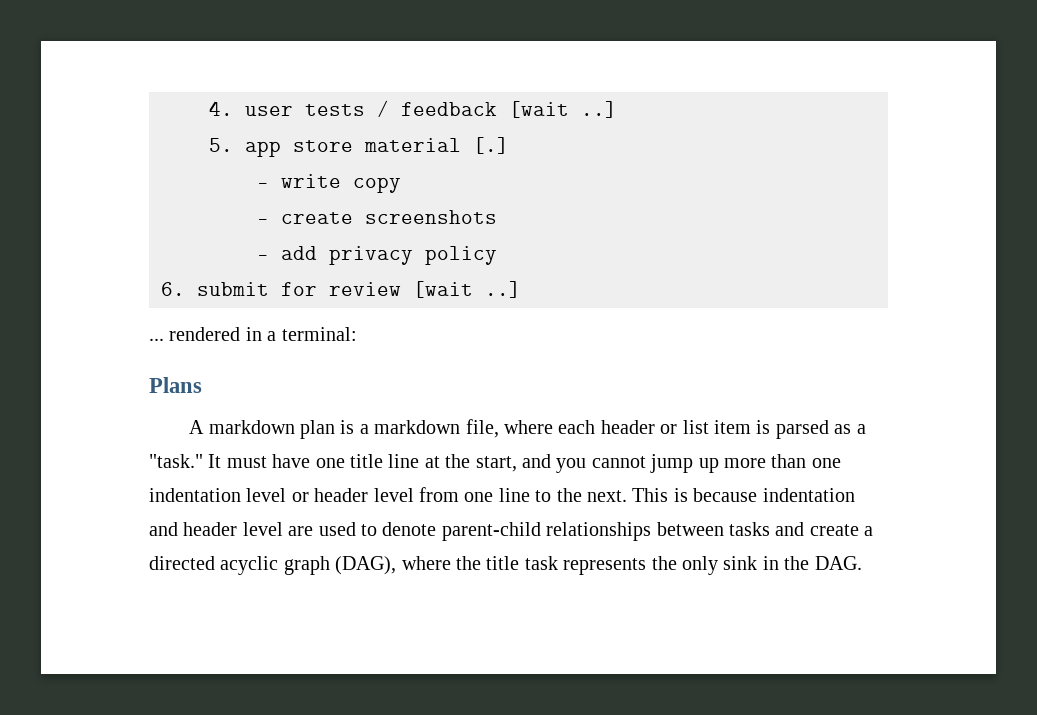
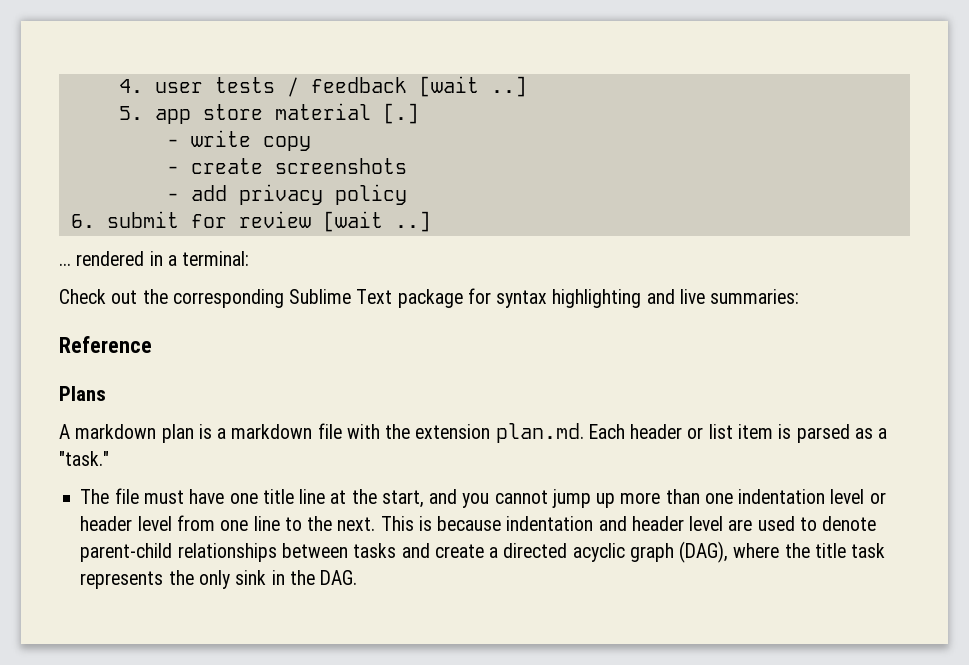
(357, 334) none -> [59,288,800,308] [59,336,152,353] // Check out the corresponding Sublime Text package for syntax highlighting and live summaries: // Reference
[465,419,596,438] file, where each -> [317,423,625,443] file with the extension plan.md. Each
[208,454,222,468] It -> [80,488,139,504] // The file

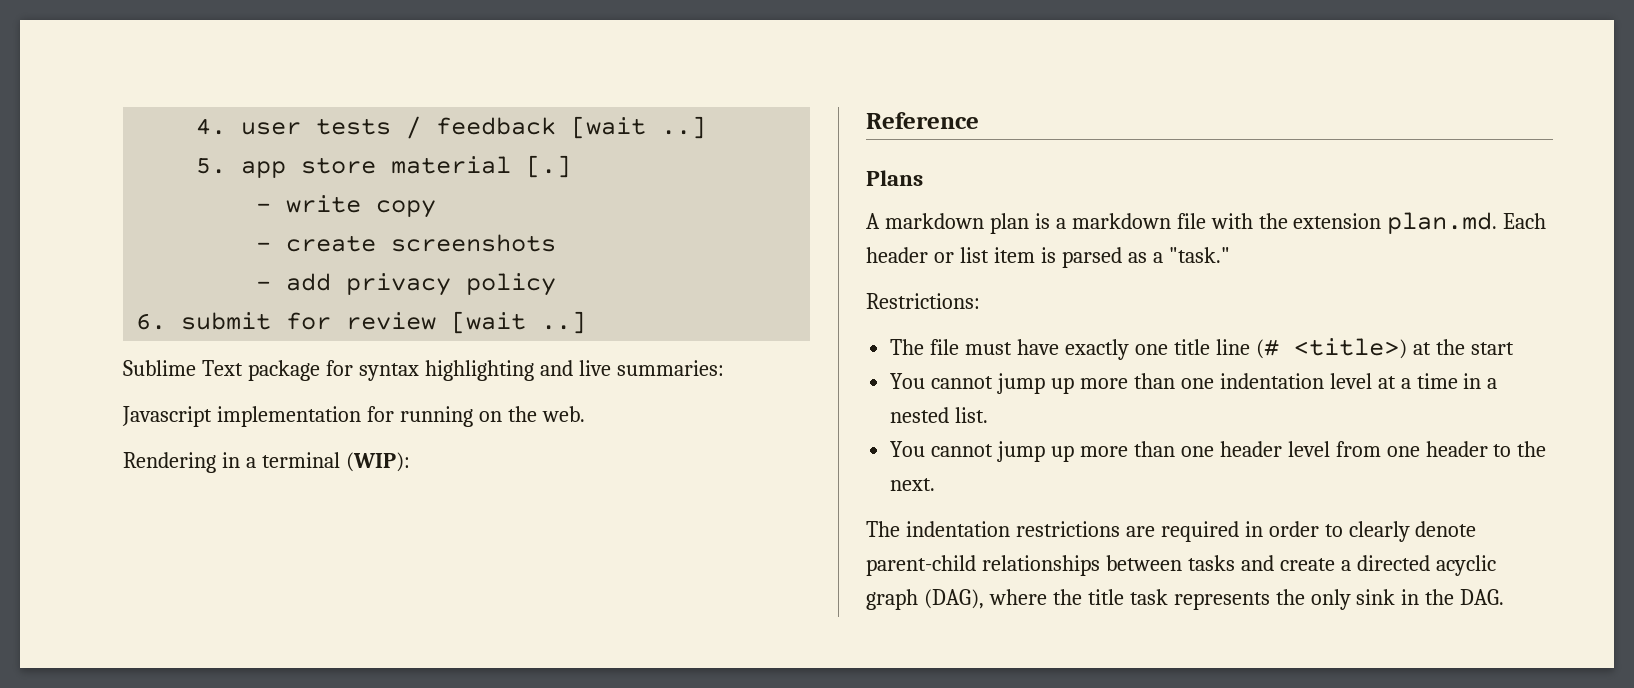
[59,251,250,266] [59,289,284,308] ... rendered in a terminal: // Check out the corresponding -> (587, 322) none
(800, 296) none -> [122,406,585,427] [123,452,410,473] // Javascript implementation for running on the web. // Rendering in a terminal (WIP):
(109, 458) none -> [866,293,980,309] // Restrictions:
(225, 496) none -> [1064,339,1129,360] exactly
[330,489,490,508] at the start, and you -> [1255,338,1514,359] [890,373,926,389] (# <title>) at the start // You
[869,492,886,504] or -> [1377,373,1498,389] [890,407,989,423] [890,441,1214,462] at a time in a nested list. // You cannot jump up more than one
[253,516,280,531] line -> [1425,441,1488,457] header
[380,516,817,531] This is because indentation and header level are used to -> [866,521,1410,542] // The indentation restrictions are required in order to clearly

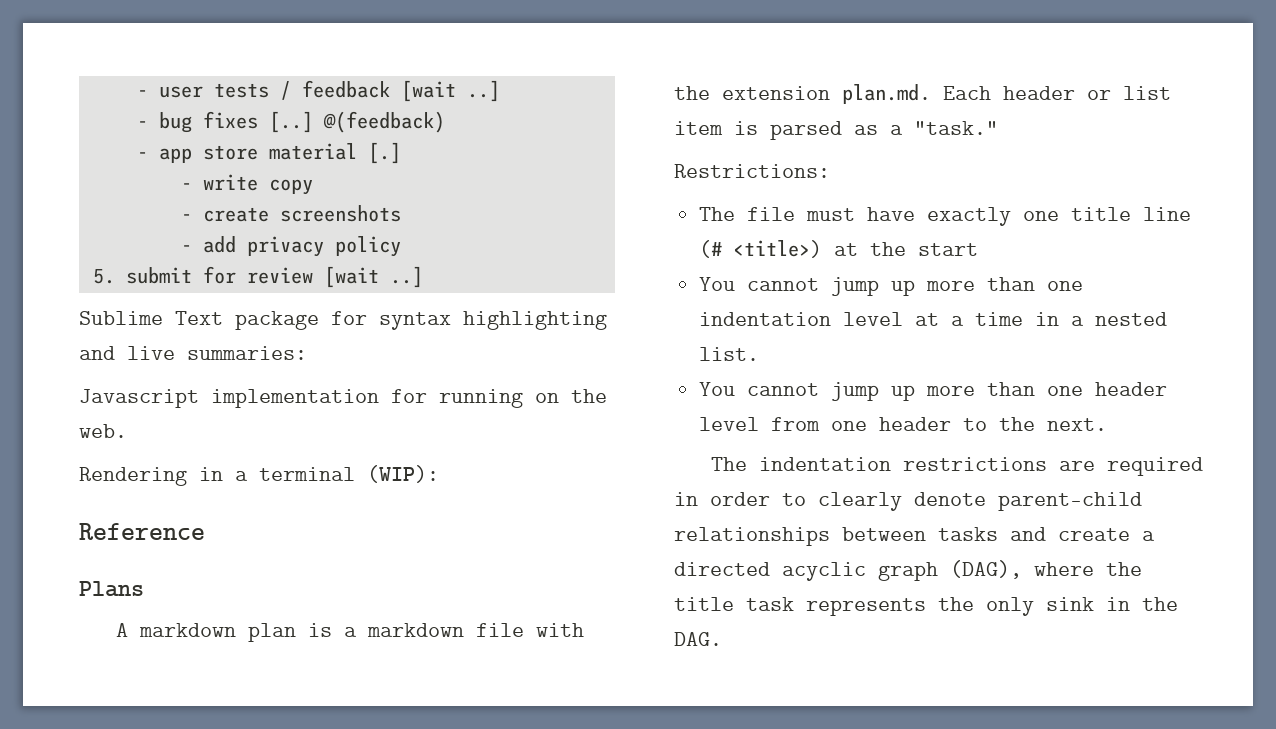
[196,118,227,135] 4. -> [136,90,148,97] -
[196,158,227,174] 5. -> [136,111,445,133] [136,152,148,159] - bug fixes [..] @(feedback) // -
[136,313,167,330] 6. -> [92,269,115,284] 5.

